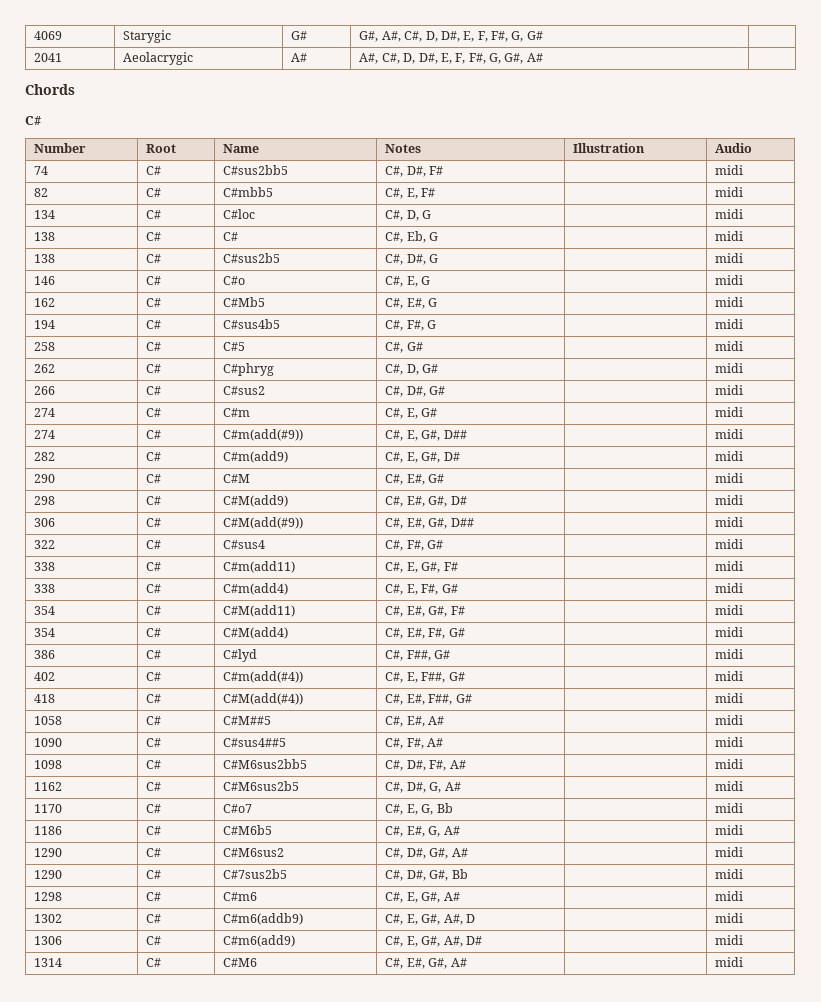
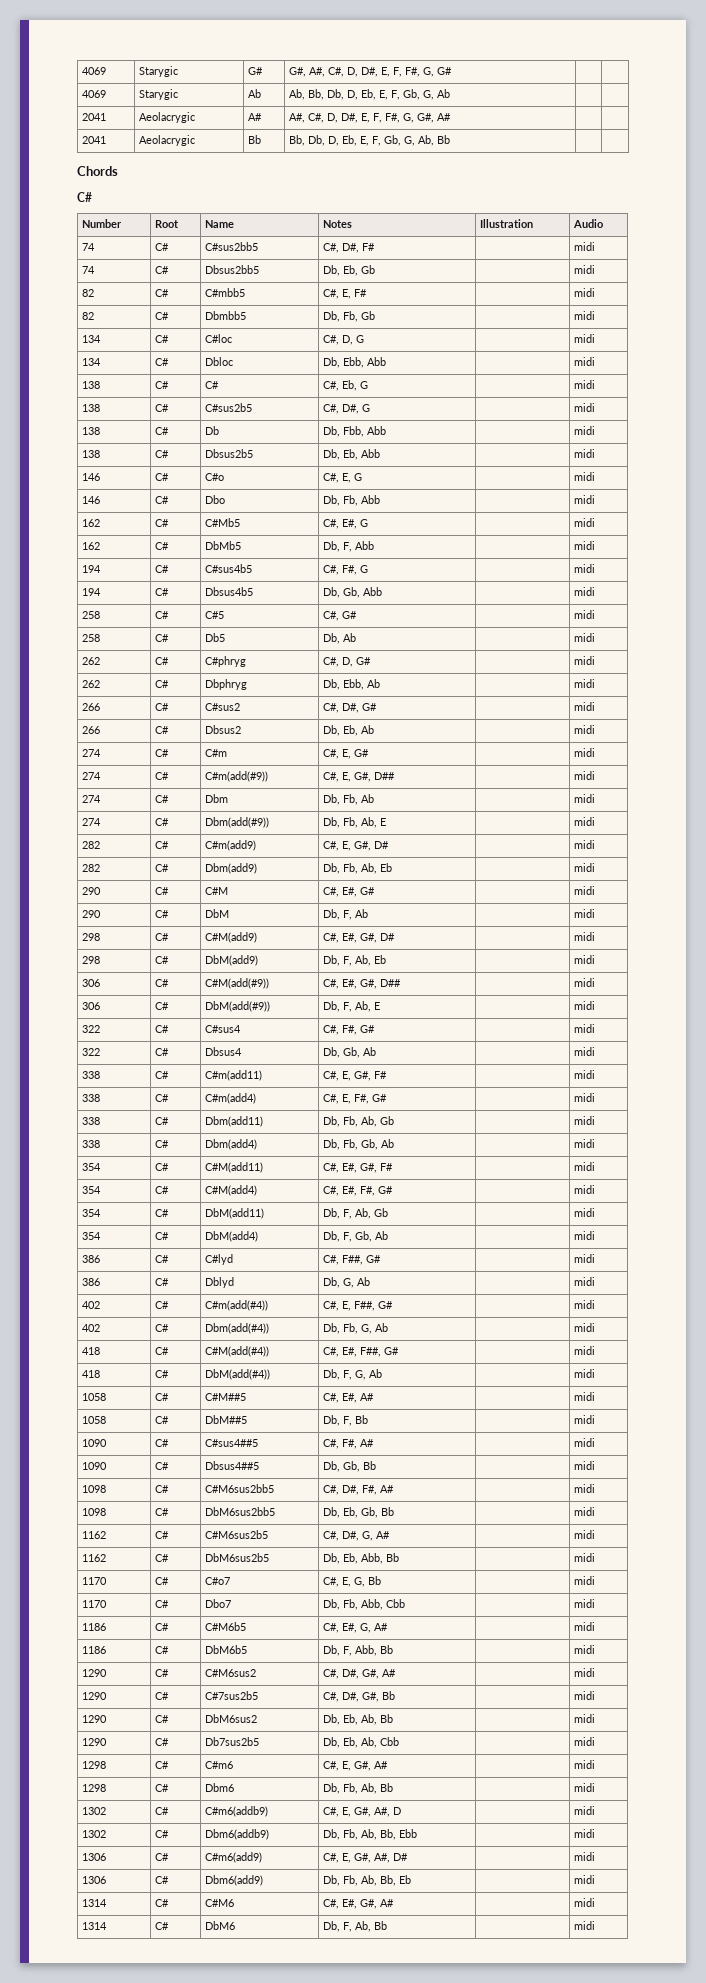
(543, 35) none -> [82,90,107,98] [139,89,179,100] [248,89,262,98] [289,89,451,100] | // 4069 | Starygic | Ab | Ab, Bb, Db, D, Eb, E, F, Gb, G, Ab | |
(543, 57) none -> [82,136,107,144] [139,135,196,146] [248,135,262,144] [289,135,451,146] | // 2041 | Aeolacrygic | Bb | Bb, Db, D, Eb, E, F, Gb, G, Ab, Bb | |
(744, 170) none -> [82,266,96,274] [155,266,170,274] [205,265,260,274] [323,265,376,276] [574,265,596,274] // 74 | C# | Dbsus2bb5 | Db, Eb, Gb | | midi
(744, 192) none -> [82,312,95,320] [155,312,170,320] [205,311,247,320] [323,311,376,322] [574,311,596,320] // 82 | C# | Dbmbb5 | Db, Fb, Gb | | midi
(744, 214) none -> [82,358,102,366] [155,358,170,366] [205,357,234,366] [323,357,387,368] [574,357,596,366] // 134 | C# | Dbloc | Db, Ebb, Abb | | midi
(744, 258) none -> [82,427,101,435] [155,427,170,435] [205,426,220,435] [323,426,387,437] [574,426,596,435] [82,450,101,458] [155,450,170,458] [205,449,254,458] [323,449,381,460] [574,449,596,458] // 138 | C# | Db | Db, Fbb, Abb | | midi // 138 | C# | Dbsus2b5 | Db, Eb, Abb | | midi
(744, 280) none -> [82,496,101,504] [155,496,170,504] [205,495,226,504] [323,495,381,506] [574,495,596,504] // 146 | C# | Dbo | Db, Fb, Abb | | midi
(744, 302) none -> [82,542,101,550] [155,542,170,550] [205,541,242,550] [323,541,375,552] [574,541,596,550] // 162 | C# | DbMb5 | Db, F, Abb | | midi
(744, 324) none -> [82,588,102,596] [155,588,170,596] [205,587,254,596] [323,587,383,598] [574,587,596,596] // 194 | C# | Dbsus4b5 | Db, Gb, Abb | | midi
(744, 346) none -> [82,634,101,642] [155,634,170,642] [205,633,226,642] [323,633,357,644] [574,633,596,642] // 258 | C# | Db5 | Db, Ab | | midi
(744, 368) none -> [82,680,101,688] [155,680,170,688] [205,679,248,690] [323,679,381,690] [574,679,596,688] // 262 | C# | Dbphryg | Db, Ebb, Ab | | midi
(744, 390) none -> [82,726,101,734] [155,726,170,734] [205,725,242,734] [323,725,375,736] [574,725,596,734] // 266 | C# | Dbsus2 | Db, Eb, Ab | | midi
(744, 434) none -> [82,795,102,803] [155,795,170,803] [205,794,229,803] [323,794,375,805] [574,794,596,803] [82,818,102,826] [155,818,170,826] [205,817,270,828] [323,817,387,828] [574,817,596,826] // 274 | C# | Dbm | Db, Fb, Ab | | midi // 274 | C# | Dbm(add(#9)) | Db, Fb, Ab, E | | midi
(744, 456) none -> [82,864,101,872] [155,864,170,872] [205,863,258,874] [323,863,393,874] [574,863,596,872] // 282 | C# | Dbm(add9) | Db, Fb, Ab, Eb | | midi
(744, 478) none -> [82,910,102,918] [155,910,170,918] [205,909,230,918] [323,909,369,920] [574,909,596,918] // 290 | C# | DbM | Db, F, Ab | | midi
(744, 500) none -> [82,956,101,964] [155,956,170,964] [205,955,259,966] [323,955,387,966] [574,955,596,964] // 298 | C# | DbM(add9) | Db, F, Ab, Eb | | midi
(744, 522) none -> [82,1002,101,1010] [155,1002,170,1010] [205,1001,271,1012] [323,1001,381,1012] [574,1001,596,1010] // 306 | C# | DbM(add(#9)) | Db, F, Ab, E | | midi
(744, 544) none -> [82,1048,101,1056] [155,1048,170,1056] [205,1047,243,1056] [323,1047,377,1058] [574,1047,596,1056] // 322 | C# | Dbsus4 | Db, Gb, Ab | | midi
(744, 588) none -> [82,1117,101,1125] [155,1117,170,1125] [205,1116,264,1127] [323,1116,395,1127] [574,1116,596,1125] [82,1140,101,1148] [155,1140,170,1148] [205,1139,258,1150] [323,1139,395,1150] [574,1139,596,1148] // 338 | C# | Dbm(add11) | Db, Fb, Ab, Gb | | midi // 338 | C# | Dbm(add4) | Db, Fb, Gb, Ab | | midi
(744, 632) none -> [82,1209,102,1217] [155,1209,170,1217] [205,1208,265,1219] [323,1208,389,1219] [574,1208,596,1217] [82,1232,102,1240] [155,1232,170,1240] [205,1231,259,1242] [323,1231,389,1242] [574,1231,596,1240] // 354 | C# | DbM(add11) | Db, F, Ab, Gb | | midi // 354 | C# | DbM(add4) | Db, F, Gb, Ab | | midi
(744, 654) none -> [82,1278,101,1286] [155,1278,170,1286] [205,1277,235,1288] [323,1277,371,1288] [574,1277,596,1286] // 386 | C# | Dblyd | Db, G, Ab | | midi
(744, 676) none -> [82,1324,101,1332] [155,1324,170,1332] [205,1323,270,1334] [323,1323,389,1334] [574,1323,596,1332] // 402 | C# | Dbm(add(#4)) | Db, Fb, G, Ab | | midi
(744, 698) none -> [82,1370,101,1378] [155,1370,170,1378] [205,1369,271,1380] [323,1369,383,1380] [574,1369,596,1378] // 418 | C# | DbM(add(#4)) | Db, F, G, Ab | | midi
(744, 720) none -> [82,1416,107,1424] [155,1416,170,1424] [205,1415,248,1424] [323,1415,369,1426] [574,1415,596,1424] // 1058 | C# | DbM##5 | Db, F, Bb | | midi
(744, 742) none -> [82,1462,108,1470] [155,1462,170,1470] [205,1461,260,1470] [323,1461,377,1472] [574,1461,596,1470] // 1090 | C# | Dbsus4##5 | Db, Gb, Bb | | midi
(744, 764) none -> [82,1508,107,1516] [155,1508,170,1516] [205,1507,276,1516] [323,1507,395,1518] [574,1507,596,1516] // 1098 | C# | DbM6sus2bb5 | Db, Eb, Gb, Bb | | midi
(744, 786) none -> [82,1554,107,1562] [155,1554,170,1562] [205,1553,270,1562] [323,1553,400,1564] [574,1553,596,1562] // 1162 | C# | DbM6sus2b5 | Db, Eb, Abb, Bb | | midi
(744, 808) none -> [82,1600,108,1608] [155,1600,170,1608] [205,1599,232,1608] [323,1599,406,1610] [574,1599,596,1608] // 1170 | C# | Dbo7 | Db, Fb, Abb, Cbb | | midi
(744, 830) none -> [82,1646,107,1654] [155,1646,170,1654] [205,1645,248,1654] [323,1645,394,1656] [574,1645,596,1654] // 1186 | C# | DbM6b5 | Db, F, Abb, Bb | | midi
(744, 874) none -> [82,1715,108,1723] [155,1715,170,1723] [205,1714,258,1723] [323,1714,394,1725] [574,1714,596,1723] [82,1738,108,1746] [155,1738,170,1746] [205,1737,260,1746] [323,1737,400,1748] [574,1737,596,1746] // 1290 | C# | DbM6sus2 | Db, Eb, Ab, Bb | | midi // 1290 | C# | Db7sus2b5 | Db, Eb, Ab, Cbb | | midi
(744, 896) none -> [82,1784,107,1792] [155,1784,170,1792] [205,1783,235,1792] [323,1783,394,1794] [574,1783,596,1792] // 1298 | C# | Dbm6 | Db, Fb, Ab, Bb | | midi
(744, 918) none -> [82,1830,107,1838] [155,1830,170,1838] [205,1829,270,1840] [323,1829,418,1840] [574,1829,596,1838] // 1302 | C# | Dbm6(addb9) | Db, Fb, Ab, Bb, Ebb | | midi
(744, 940) none -> [82,1876,107,1884] [155,1876,170,1884] [205,1875,264,1886] [323,1875,412,1886] [574,1875,596,1884] // 1306 | C# | Dbm6(add9) | Db, Fb, Ab, Bb, Eb | | midi
(744, 962) none -> [82,1922,108,1930] [155,1922,170,1930] [205,1921,236,1930] [323,1921,388,1932] [574,1921,596,1930] // 1314 | C# | DbM6 | Db, F, Ab, Bb | | midi

